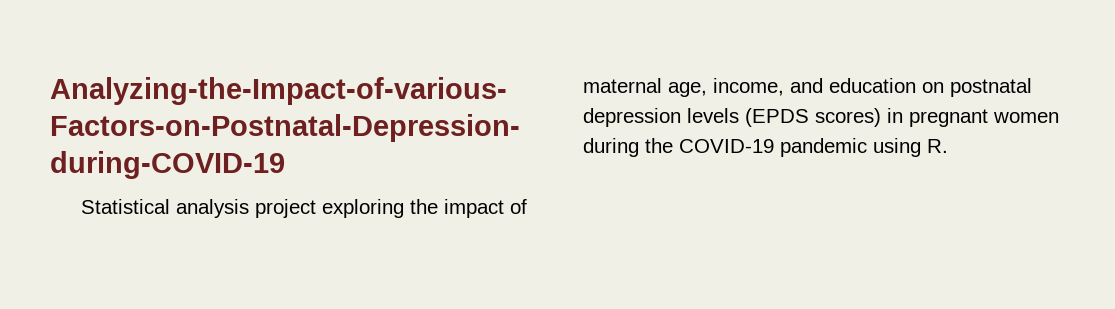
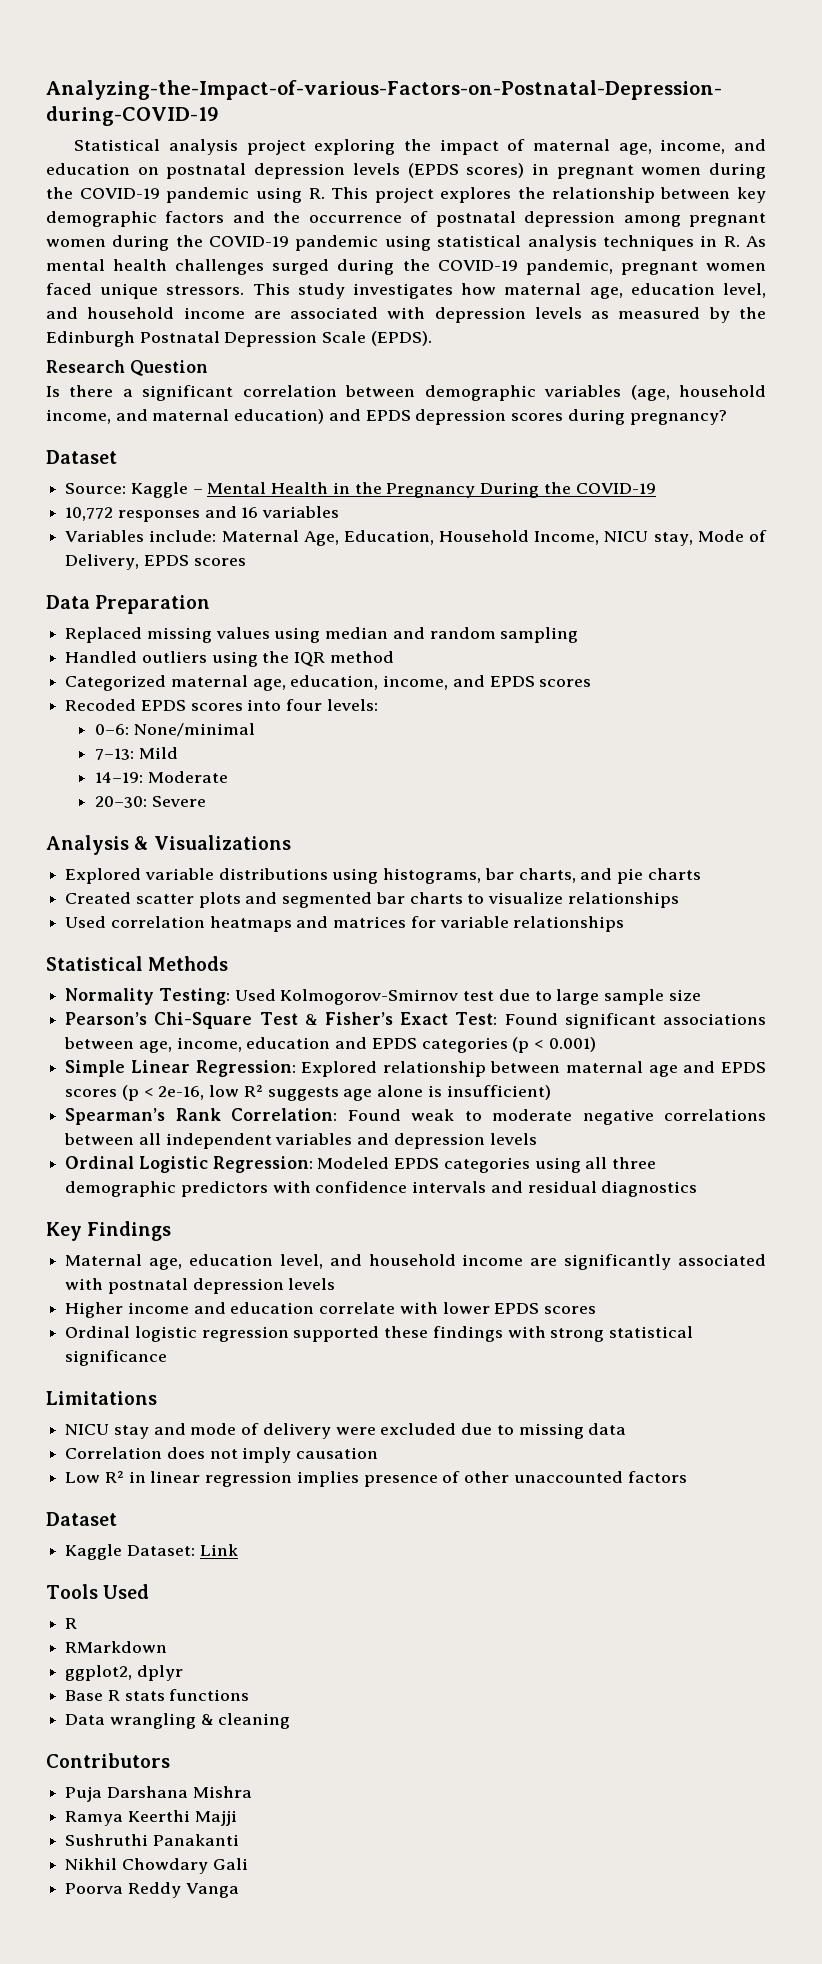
(948, 146) none -> [331,187,766,203] [46,211,767,227] [46,235,767,251] [46,259,766,275] [46,283,766,299] [46,307,766,323] [46,331,432,347] [46,360,208,376] [46,385,766,401] [46,409,727,425] [46,450,117,464] [65,482,656,498] [65,506,340,522] [65,530,768,546] [65,554,246,570] [46,595,211,614] [65,627,579,643] [65,651,394,667] [65,675,592,691] [65,699,378,711] [95,723,255,737] [95,747,178,760] [95,771,228,783] [95,796,206,808] [46,835,291,855] [65,868,701,884] [65,892,679,908] [65,916,625,932] [46,956,229,971] [65,988,701,1005] [65,1012,766,1029] [64,1037,596,1053] [65,1060,767,1077] [65,1085,551,1101] [65,1108,766,1125] [64,1133,537,1149] [65,1156,657,1173] [65,1181,698,1197] [46,1221,172,1241] [65,1254,766,1270] [65,1278,336,1294] [65,1302,597,1318] [65,1326,694,1342] [65,1350,168,1366] [46,1391,157,1405] [65,1423,627,1439] [65,1447,379,1463] [65,1471,687,1487] [46,1512,117,1526] [65,1544,238,1560] [46,1584,150,1599] [65,1618,78,1629] [65,1641,168,1653] [65,1665,183,1681] [65,1689,250,1701] [65,1713,291,1729] [46,1753,170,1768] [65,1786,252,1802] [65,1810,237,1826] [65,1834,239,1846] [65,1858,248,1874] [65,1882,239,1898] This project explores the relationship between key demographic factors and the occurrence of postnatal depression among pregnant women during the COVID-19 pandemic using statistical analysis techniques in R. As mental health challenges surged during the COVID-19 pandemic, pregnant women faced unique stressors. This study investigates how maternal age, education level, and household income are associated with depression levels as measured by the Edinburgh Postnatal Depression Scale (EPDS). // Research Question // Is there a significant correlation between demographic variables (age, household income, and maternal education) and EPDS depression scores during pregnancy? // Dataset // Source: Kaggle – Mental Health in the Pregnancy During the COVID-19 // 10,772 responses and 16 variables // Variables include: Maternal Age, Education, Household Income, NICU stay, Mode of Delivery, EPDS scores // Data Preparation // Replaced missing values using median and random sampling // Handled outliers using the IQR method // Categorized maternal age, education, income, and EPDS scores // Recoded EPDS scores into four levels: // 0–6: None/minimal // 7–13: Mild // 14–19: Moderate // 20–30: Severe // Analysis & Visualizations // Explored variable distributions using histograms, bar charts, and pie charts // Created scatter plots and segmented bar charts to visualize relationships // Used correlation heatmaps and matrices for variable relationships // Statistical Methods // Normality Testing: Used Kolmogorov-Smirnov test due to large sample size // Pearson’s Chi-Square Test & Fisher’s Exact Test: Found significant associations between age, income, education and EPDS categories (p < 0.001) // Simple Linear Regression: Explored relationship between maternal age and EPDS scores (p < 2e-16, low R² suggests age alone is insufficient) // Spearman’s Rank Correlation: Found weak to moderate negative correlations between all independent variables and depression levels // Ordinal Logistic Regression: Modeled EPDS categories using all three demographic predictors with confidence intervals and residual diagnostics // Key Findings // Maternal age, education level, and household income are significantly associated with postnatal depression levels // Higher income and education correlate with lower EPDS scores // Ordinal logistic regression supported these findings with strong statistical significance // Limitations // NICU stay and mode of delivery were excluded due to missing data // Correlation does not imply causation // Low R² in linear regression implies presence of other unaccounted factors // Dataset // Kaggle Dataset: Link // Tools Used // R // RMarkdown // ggplot2, dplyr // Base R stats functions // Data wrangling & cleaning // Contributors // Puja Darshana Mishra // Ramya Keerthi Majji // Sushruthi Panakanti // Nikhil Chowdary Gali // Poorva Reddy Vanga

